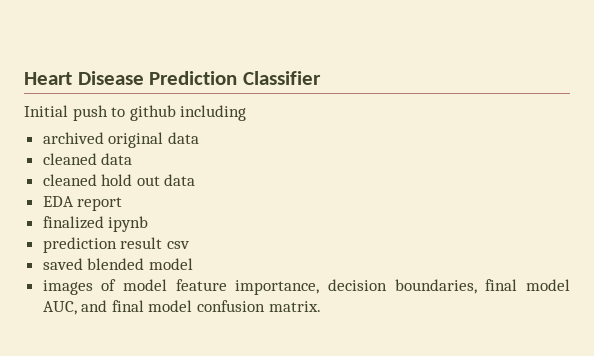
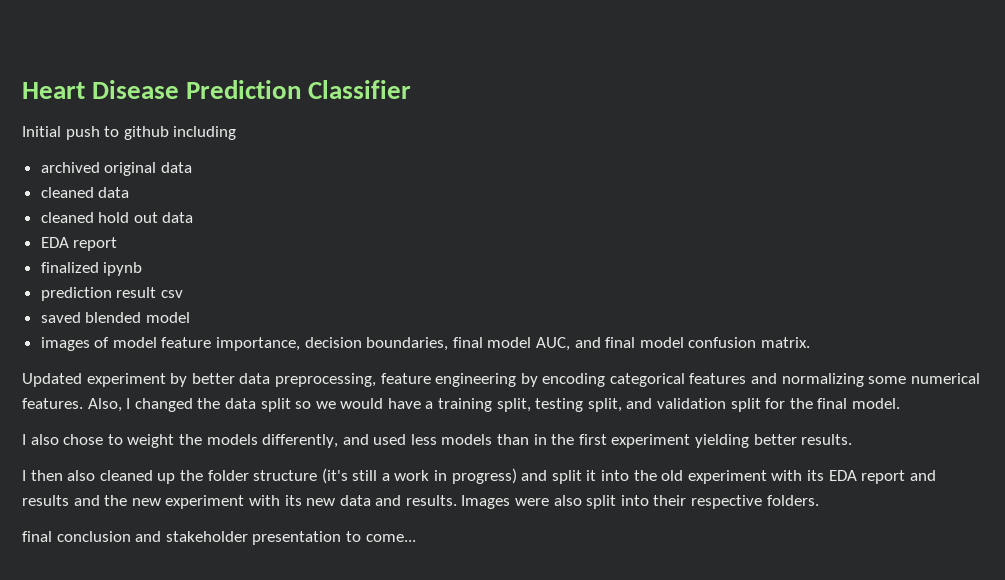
(321, 306) none -> [22,373,980,387] [22,398,900,412] [22,434,853,448] [22,468,936,484] [22,495,819,509] [22,531,416,545] // Updated experiment by better data preprocessing, feature engineering by encoding categorical features and normalizing some numerical features. Also, I changed the data split so we would have a training split, testing split, and validation split for the final model. // I also chose to weight the models differently, and used less models than in the first experiment yielding better results. // I then also cleaned up the folder structure (it's still a work in progress) and split it into the old experiment with its EDA report and results and the new experiment with its new data and results. Images were also split into their respective folders. // final conclusion and stakeholder presentation to come...

